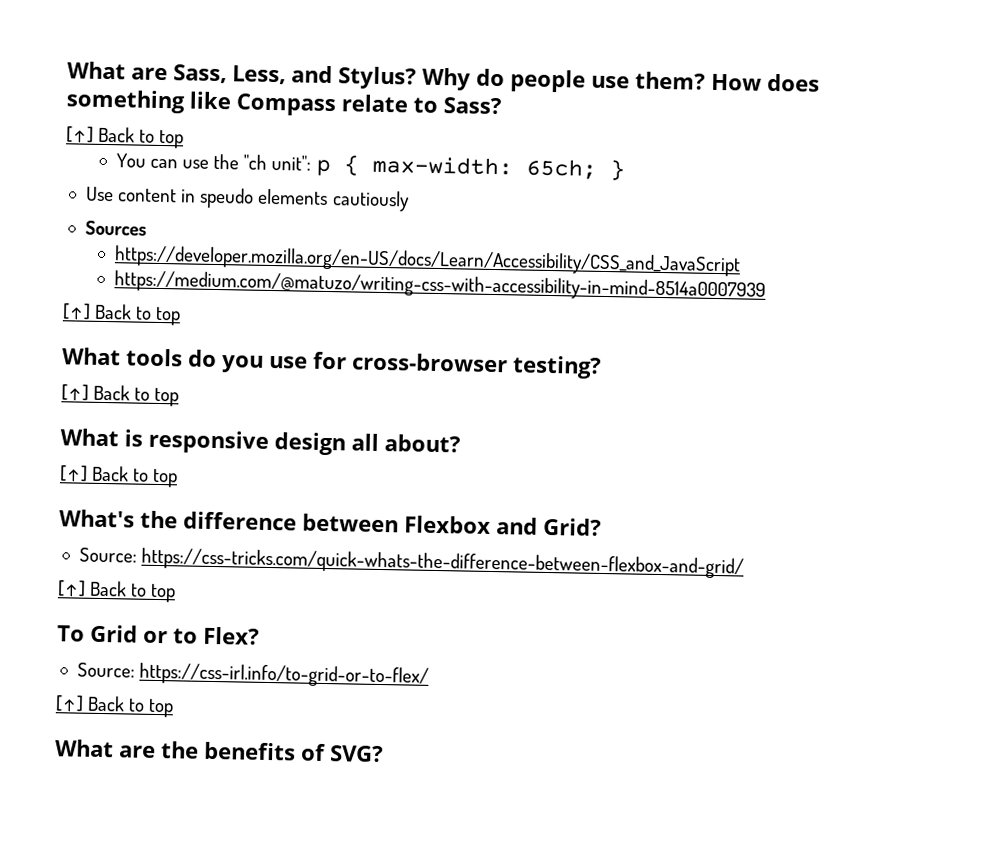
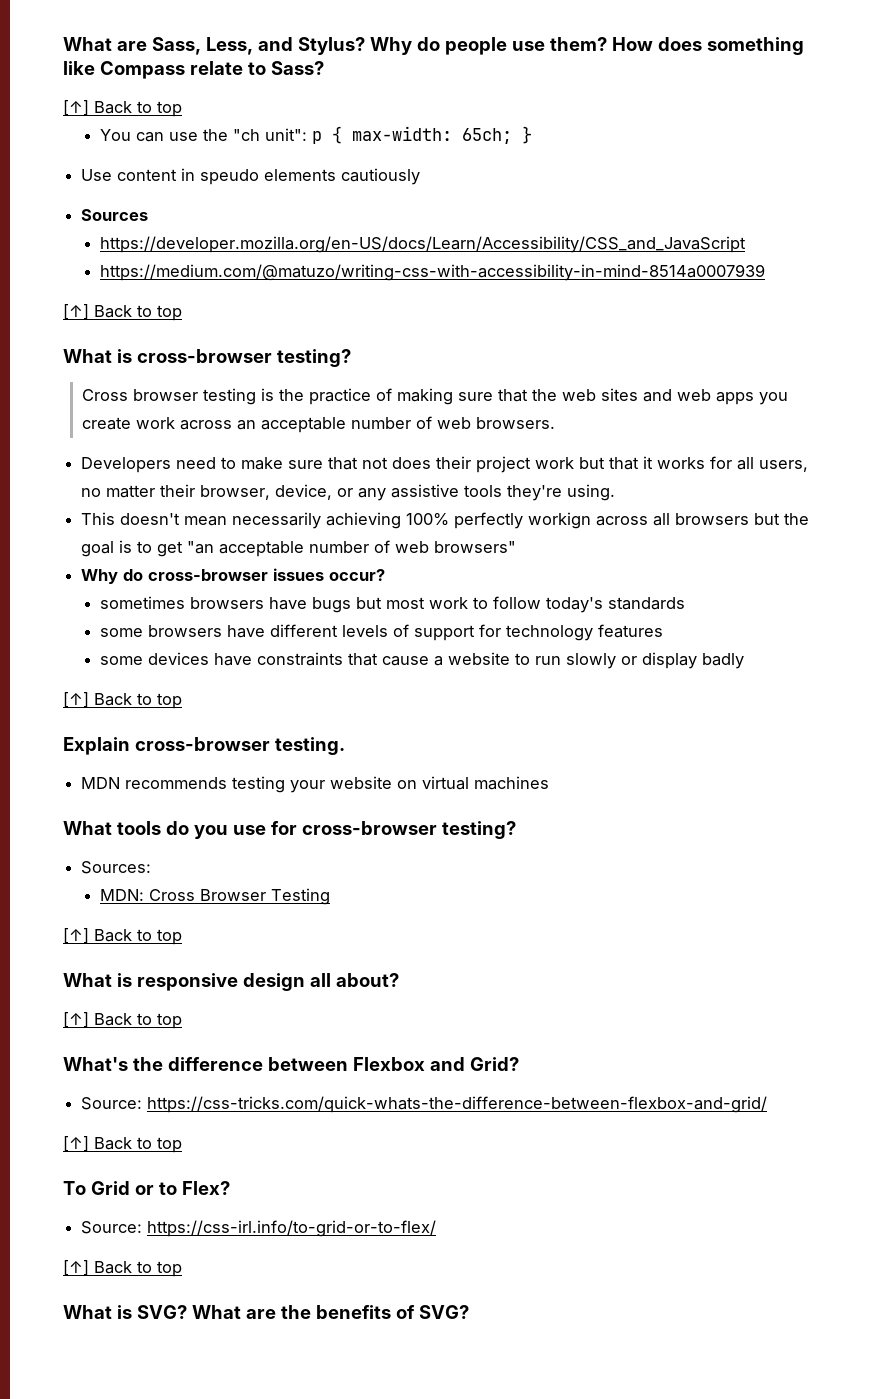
(182, 316) none -> [63,349,351,367] [81,388,788,405] [81,416,555,433] [81,456,809,473] [81,484,616,501] [81,512,810,529] [81,540,517,557] [81,568,386,584] [100,596,686,613] [100,624,664,641] [100,652,745,669] [63,692,182,709] [63,737,345,755] [81,776,550,793] // What is cross-browser testing? // Cross browser testing is the practice of making sure that the web sites and web apps you create work across an acceptable number of web browsers. // Developers need to make sure that not does their project work but that it works for all users, no matter their browser, device, or any assistive tools they're using. // This doesn't mean necessarily achieving 100% perfectly workign across all browsers but the goal is to get "an acceptable number of web browsers" // Why do cross-browser issues occur? // sometimes browsers have bugs but most work to follow today's standards // some browsers have different levels of support for technology features // some devices have constraints that cause a website to run slowly or display badly // [↑] Back to top // Explain cross-browser testing. // MDN recommends testing your website on virtual machines
(602, 367) none -> [81,861,152,874] [100,888,331,905] // Sources: // MDN: Cross Browser Testing
(114, 748) none -> [116,1305,241,1319] is SVG? What

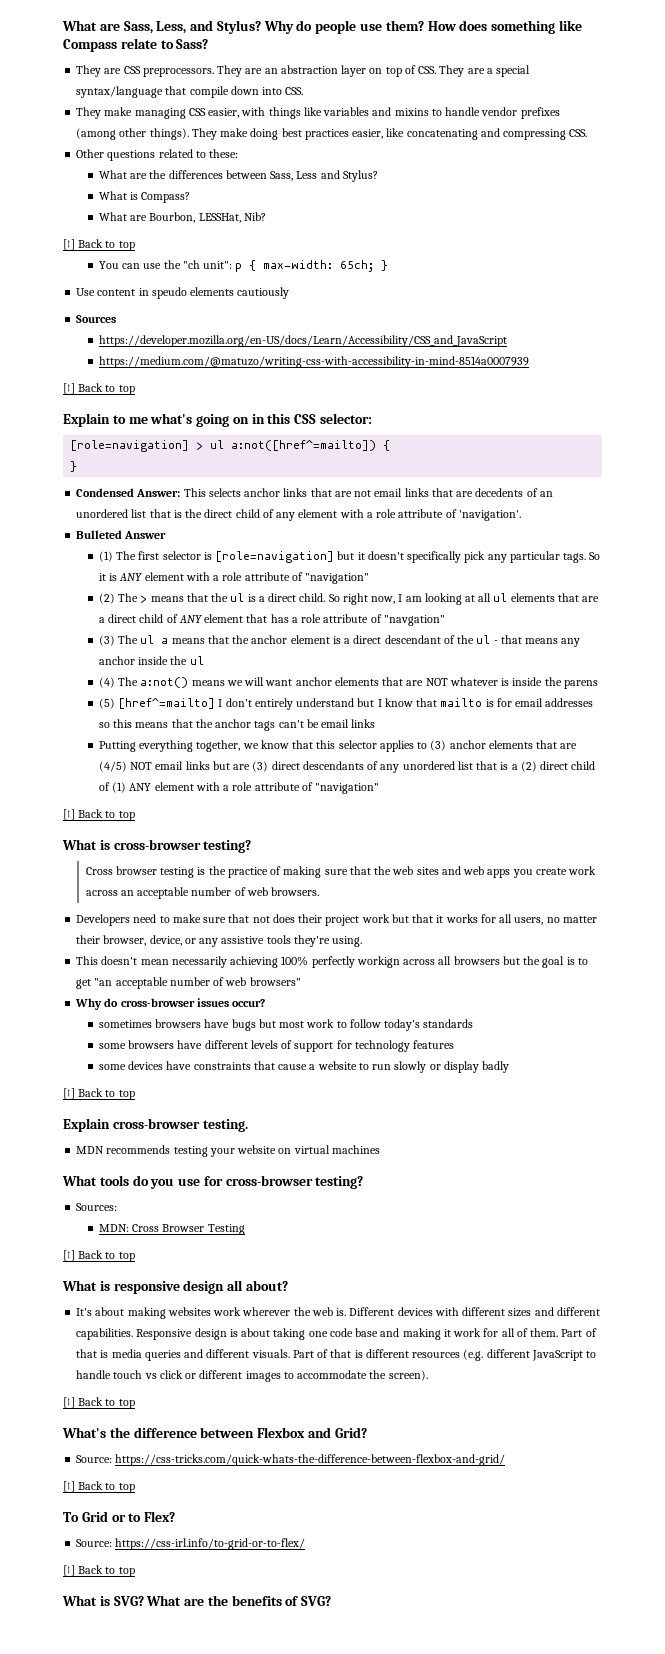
(324, 68) none -> [76,65,531,77] [76,86,304,98] [76,107,560,119] [76,128,588,140] [76,149,239,161] [98,170,378,182] [98,191,191,203] [98,212,266,223] // They are CSS preprocessors. They are an abstraction layer on top of CSS. They are a special syntax/language that compile down into CSS. // They make managing CSS easier, with things like variables and mixins to handle vendor prefixes (among other things). They make doing best practices easier, like concatenating and compressing CSS. // Other questions related to these: // What are the differences between Sass, Less and Stylus? // What is Compass? // What are Bourbon, LESSHat, Nib?
(182, 313) none -> [63,413,373,427] [70,440,391,452] [70,461,78,472] [76,488,553,497] [76,509,521,521] [76,530,167,539] [98,551,601,563] [98,572,370,584] [98,593,600,605] [98,614,445,626] [98,635,581,647] [98,656,204,665] [98,677,598,689] [98,698,594,710] [98,719,376,731] [98,740,578,752] [98,761,596,773] [98,782,380,794] [63,809,135,821] // Explain to me what's going on in this CSS selector: // [role=navigation] > ul a:not([href^=mailto]) { // } // Condensed Answer: This selects anchor links that are not email links that are decedents of an unordered list that is the direct child of any element with a role attribute of 'navigation'. // Bulleted Answer // (1) The first selector is [role=navigation] but it doesn't specifically pick any particular tags. So it is ANY element with a role attribute of "navigation" // (2) The > means that the ul is a direct child. So right now, I am looking at all ul elements that are a direct child of ANY element that has a role attribute of "navgation" // (3) The ul a means that the anchor element is a direct descendant of the ul - that means any anchor inside the ul // (4) The a:not() means we will want anchor elements that are NOT whatever is inside the parens // (5) [href^=mailto] I don't entirely understand but I know that mailto is for email addresses so this means that the anchor tags can't be email links // Putting everything together, we know that this selector applies to (3) anchor elements that are (4/5) NOT email links but are (3) direct descendants of any unordered list that is a (2) direct child of (1) ANY element with a role attribute of "navigation" // [↑] Back to top
(399, 980) none -> [76,1307,600,1319] [76,1328,597,1340] [76,1349,597,1361] [76,1370,428,1382] // It's about making websites work wherever the web is. Different devices with different sizes and different capabilities. Responsive design is about taking one code base and making it work for all of them. Part of that is media queries and different visuals. Part of that is different resources (e.g. different JavaScript to handle touch vs click or different images to accommodate the screen).

